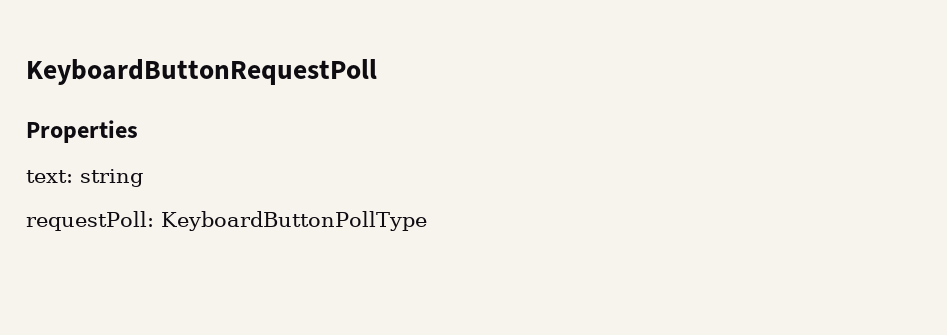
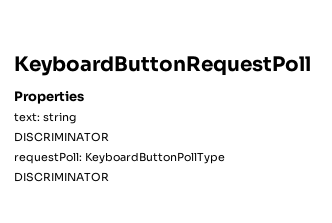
(143, 178) none -> [14,132,109,142] // DISCRIMINATOR
(427, 221) none -> [14,172,109,182] // DISCRIMINATOR

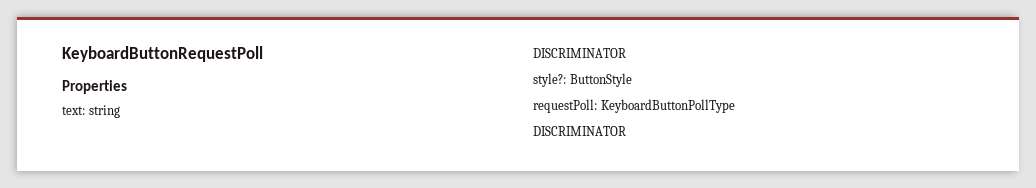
(109, 137) none -> [533,73,632,87] // style?: ButtonStyle

